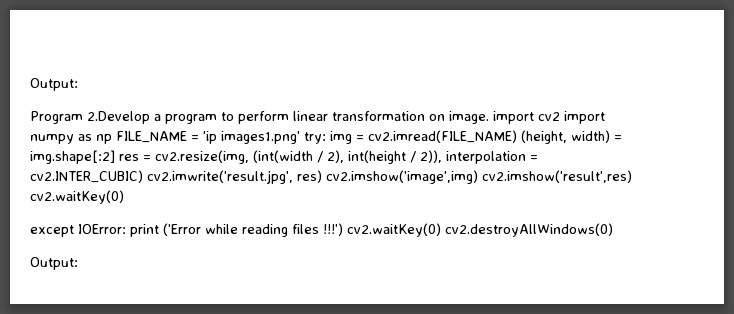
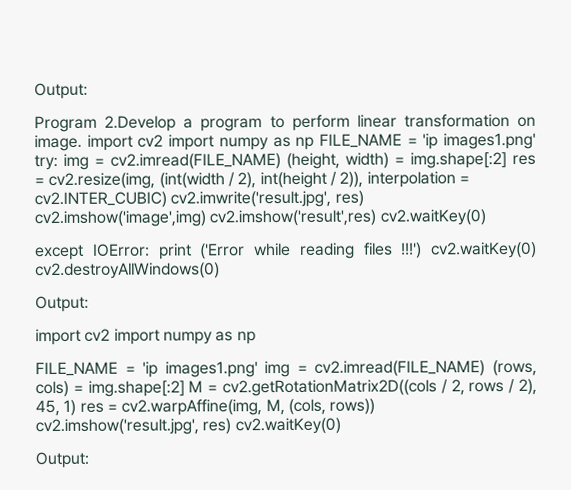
(78, 263) none -> [35,328,256,346] [35,359,537,378] [35,378,538,398] [35,398,376,417] [35,417,341,436] [35,451,89,469] // import cv2 import numpy as np // FILE_NAME = 'ip images1.png' img = cv2.imread(FILE_NAME) (rows, cols) = img.shape[:2] M = cv2.getRotationMatrix2D((cols / 2, rows / 2), 45, 1) res = cv2.warpAffine(img, M, (cols, rows)) cv2.imshow('result.jpg', res) cv2.waitKey(0) // Output:

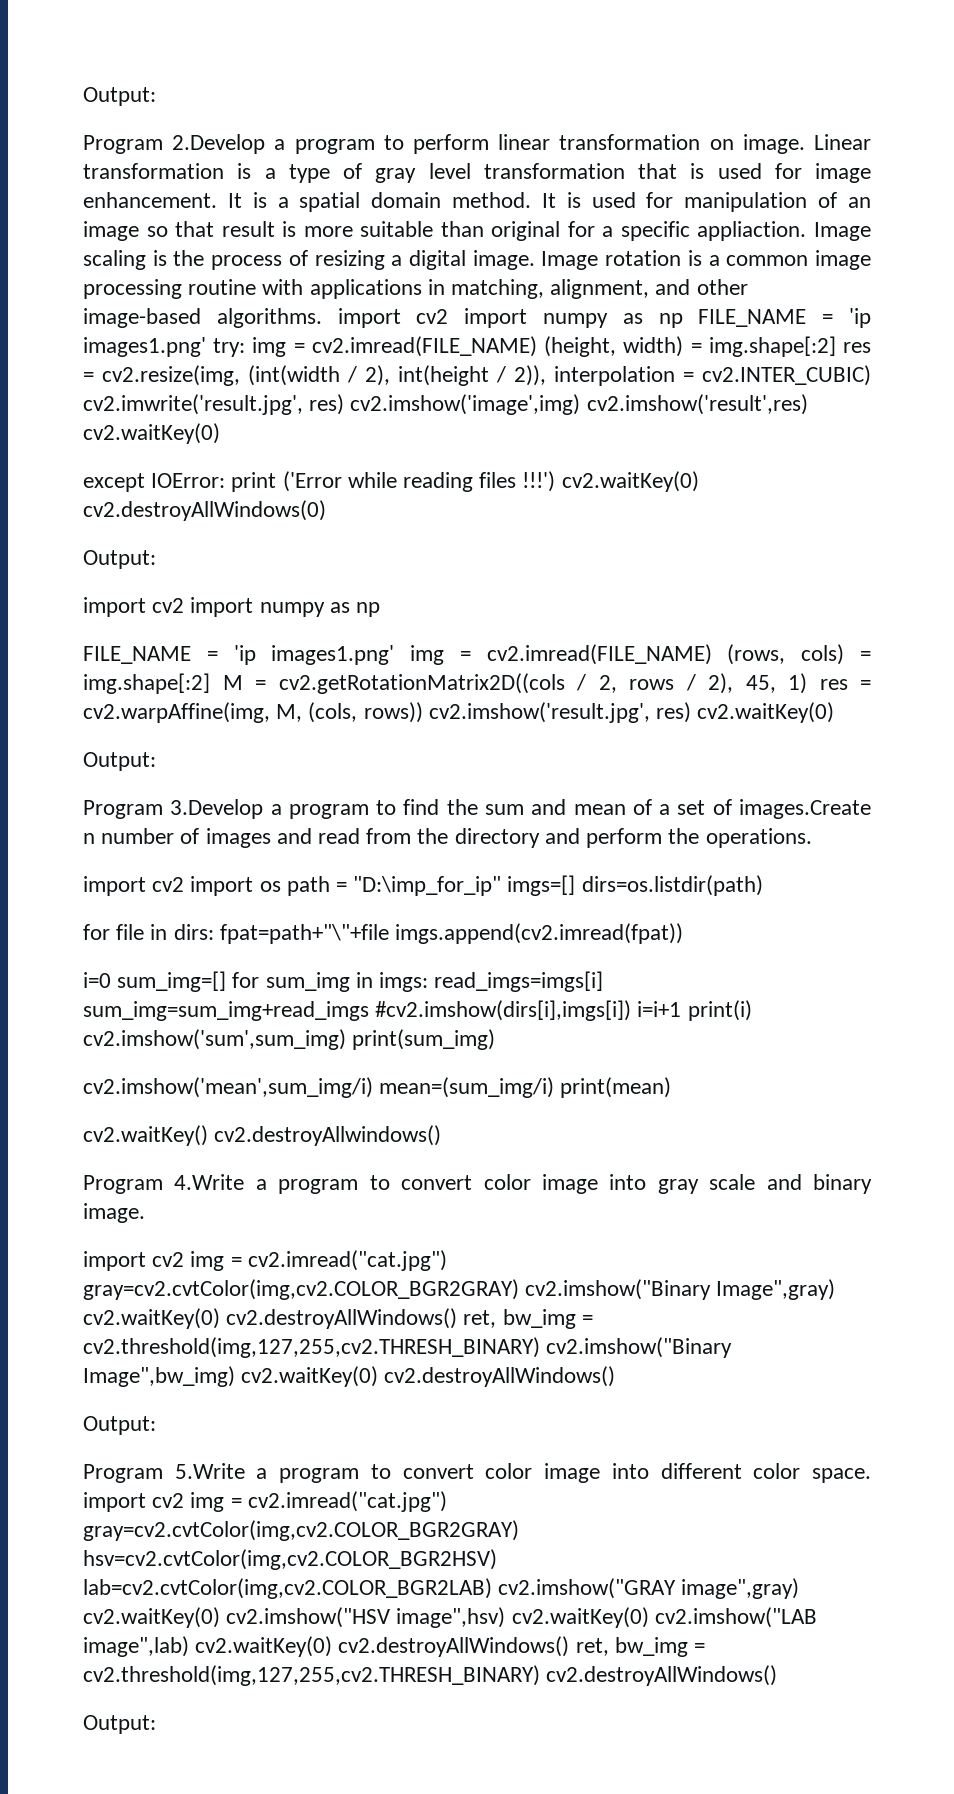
(82, 143) none -> [814,134,871,150] [83,163,871,183] [83,192,871,212] [83,221,872,241] [83,250,871,270] [83,279,748,299] [83,308,322,328] Linear transformation is a type of gray level transformation that is used for image enhancement. It is a spatial domain method. It is used for manipulation of an image so that result is more suitable than original for a specific appliaction. Image scaling is the process of resizing a digital image. Image rotation is a common image processing routine with applications in matching, alignment, and other image-based algorithms.
(89, 460) none -> [83,799,872,819] [83,828,812,848] [83,875,763,896] [83,923,684,944] [83,971,604,992] [83,1000,752,1021] [83,1029,496,1050] [83,1077,672,1098] [83,1125,442,1146] [83,1174,872,1194] [83,1203,145,1223] [83,1250,447,1271] [83,1279,836,1300] [83,1308,593,1329] [83,1337,733,1358] [83,1366,616,1387] [83,1416,156,1435] [83,1463,872,1483] [83,1491,447,1512] [83,1520,519,1541] [83,1549,497,1570] [83,1578,800,1599] [83,1607,817,1628] [83,1636,706,1657] [83,1665,778,1686] [83,1715,156,1734] // Program 3.Develop a program to find the sum and mean of a set of images.Create n number of images and read from the directory and perform the operations. // import cv2 import os path = "D:\imp_for_ip" imgs=[] dirs=os.listdir(path) // for file in dirs: fpat=path+"\"+file imgs.append(cv2.imread(fpat)) // i=0 sum_img=[] for sum_img in imgs: read_imgs=imgs[i] sum_img=sum_img+read_imgs #cv2.imshow(dirs[i],imgs[i]) i=i+1 print(i) cv2.imshow('sum',sum_img) print(sum_img) // cv2.imshow('mean',sum_img/i) mean=(sum_img/i) print(mean) // cv2.waitKey() cv2.destroyAllwindows() // Program 4.Write a program to convert color image into gray scale and binary image. // import cv2 img = cv2.imread("cat.jpg") gray=cv2.cvtColor(img,cv2.COLOR_BGR2GRAY) cv2.imshow("Binary Image",gray) cv2.waitKey(0) cv2.destroyAllWindows() ret, bw_img = cv2.threshold(img,127,255,cv2.THRESH_BINARY) cv2.imshow("Binary Image",bw_img) cv2.waitKey(0) cv2.destroyAllWindows() // Output: // Program 5.Write a program to convert color image into different color space. import cv2 img = cv2.imread("cat.jpg") gray=cv2.cvtColor(img,cv2.COLOR_BGR2GRAY) hsv=cv2.cvtColor(img,cv2.COLOR_BGR2HSV) lab=cv2.cvtColor(img,cv2.COLOR_BGR2LAB) cv2.imshow("GRAY image",gray) cv2.waitKey(0) cv2.imshow("HSV image",hsv) cv2.waitKey(0) cv2.imshow("LAB image",lab) cv2.waitKey(0) cv2.destroyAllWindows() ret, bw_img = cv2.threshold(img,127,255,cv2.THRESH_BINARY) cv2.destroyAllWindows() // Output:

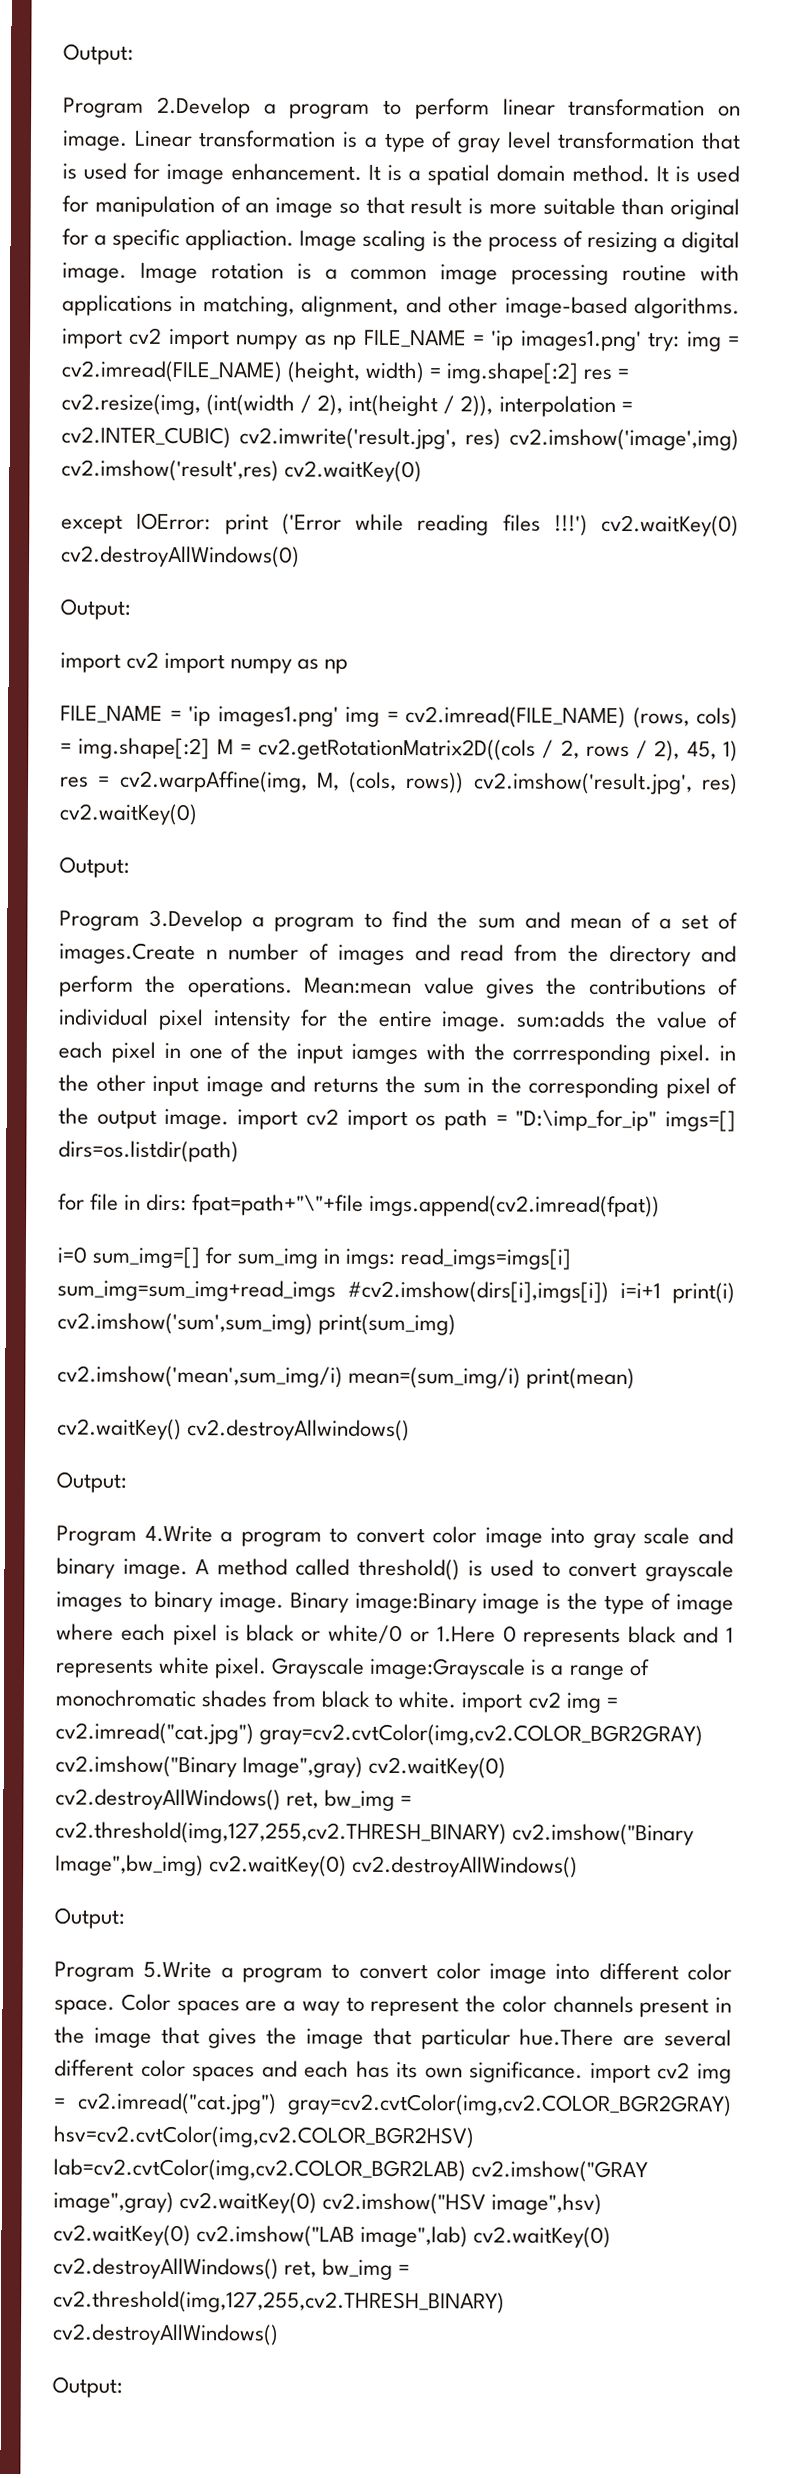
(812, 838) // -> [304,977,738,999] [58,1008,738,1032] [58,1041,736,1066] [58,1074,737,1099] [58,1107,230,1130] Mean:mean value gives the contributions of individual pixel intensity for the entire image. sum:adds the value of each pixel in one of the input iamges with the corrresponding pixel. in the other input image and returns the sum in the corresponding pixel of the output image.
(442, 1135) none -> [56,1471,127,1493] // Output:
(145, 1213) // -> [195,1558,735,1582] [56,1590,734,1615] [56,1623,734,1648] [56,1656,650,1681] [55,1689,457,1709] A method called threshold() is used to convert grayscale images to binary image. Binary image:Binary image is the type of image where each pixel is black or white/0 or 1.Here 0 represents black and 1 represents white pixel. Grayscale image:Grayscale is a range of monochromatic shades from black to white.
(872, 1475) none -> [120,1993,732,2018] [54,2026,732,2050] [54,2059,584,2083] Color spaces are a way to represent the color channels present in the image that gives the image that particular hue.There are several different color spaces and each has its own significance.

